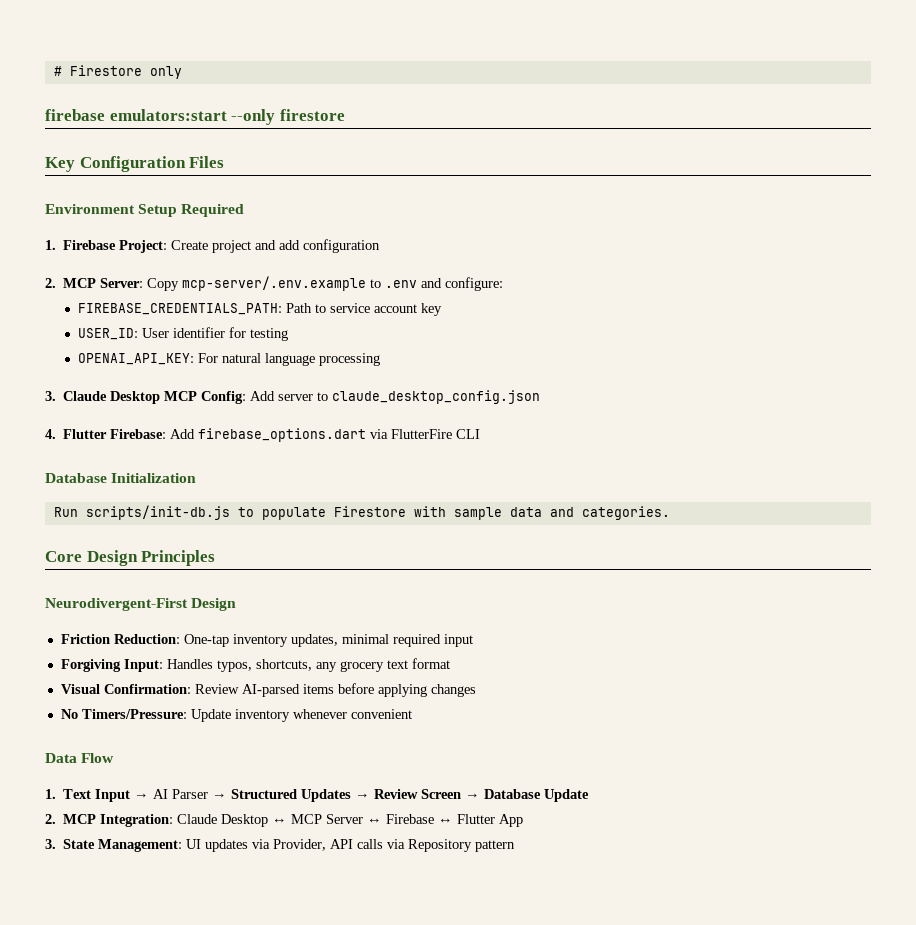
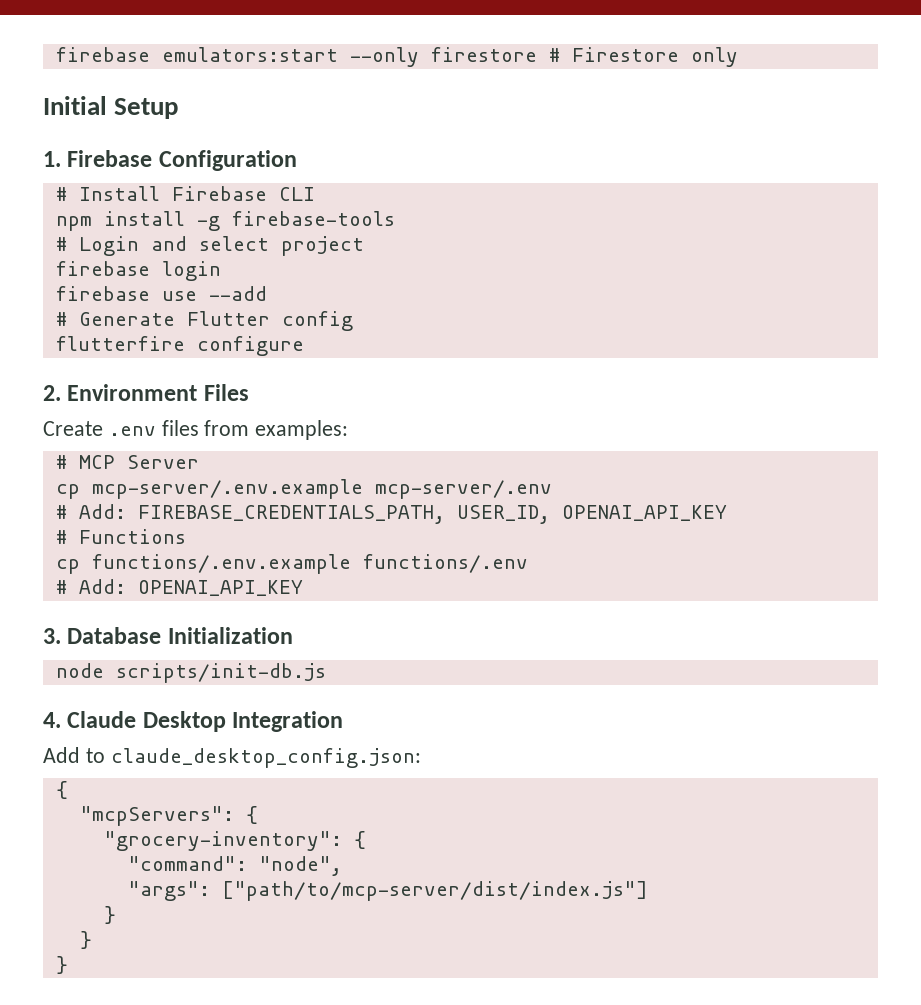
(53, 71) none -> [55,47,537,67] firebase emulators:start --only firestore
[45,109,345,125] [45,156,225,172] [45,204,245,217] [45,239,381,253] [45,276,504,291] [78,303,443,316] [78,327,289,341] [78,353,381,366] [45,390,541,404] [45,428,481,442] firebase emulators:start --only firestore // Key Configuration Files // Environment Setup Required // 1. Firebase Project: Create project and add configuration // 2. MCP Server: Copy mcp-server/.env.example to .env and configure: // FIREBASE_CREDENTIALS_PATH: Path to service account key // USER_ID: User identifier for testing // OPENAI_API_KEY: For natural language processing // 3. Claude Desktop MCP Config: Add server to claude_desktop_config.json // 4. Flutter Firebase: Add firebase_options.dart via FlutterFire CLI // -> [43,96,179,119] [43,150,297,171] [55,186,315,201] [55,211,395,231] [55,236,364,256] [55,261,221,281] [55,286,267,301] [55,311,353,331] [55,336,304,356] [43,384,249,401] [43,420,349,440] [55,455,199,469] [55,479,552,499] [55,504,727,524] [55,529,186,544] [55,554,528,574] [55,579,303,596] [43,628,61,644] Initial Setup // 1. Firebase Configuration // # Install Firebase CLI // npm install -g firebase-tools // # Login and select project // firebase login // firebase use --add // # Generate Flutter config // flutterfire configure // 2. Environment Files // Create .env files from examples: // # MCP Server // cp mcp-server/.env.example mcp-server/.env // # Add: FIREBASE_CREDENTIALS_PATH, USER_ID, OPENAI_API_KEY // # Functions // cp functions/.env.example functions/.env // # Add: OPENAI_API_KEY // 3.
[53,507,78,517] Run -> [55,663,104,678] node
[237,506,670,520] [45,550,216,566] [45,598,237,611] [60,634,473,647] [60,658,450,672] [60,683,476,697] [60,709,412,722] [45,753,115,763] [45,789,590,802] [45,814,524,827] [45,839,516,852] to populate Firestore with sample data and categories. // Core Design Principles // Neurodivergent-First Design // Friction Reduction: One-tap inventory updates, minimal required input // Forgiving Input: Handles typos, shortcuts, any grocery text format // Visual Confirmation: Review AI-parsed items before applying changes // No Timers/Pressure: Update inventory whenever convenient // Data Flow // 1. Text Input → AI Parser → Structured Updates → Review Screen → Database Update // 2. MCP Integration: Claude Desktop ↔ MCP Server ↔ Firebase ↔ Flutter App // 3. State Management: UI updates via Provider, API calls via Repository pattern -> [43,711,344,732] [43,747,421,768] [55,781,68,799] [79,806,258,826] [103,831,366,851] [127,856,342,876] [127,881,648,901] [103,906,116,924] [79,931,92,949] [55,956,68,974] // 4. Claude Desktop Integration // Add to claude_desktop_config.json: // { // "mcpServers": { // "grocery-inventory": { // "command": "node", // "args": ["path/to/mcp-server/dist/index.js"] // } // } // }

